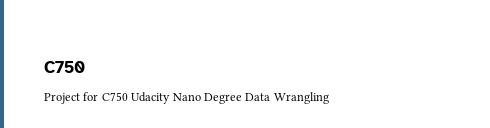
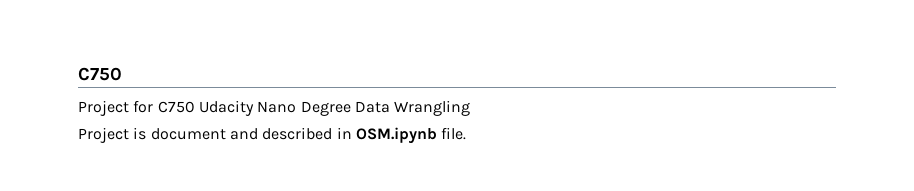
(329, 98) none -> [78,127,467,144] // Project is document and described in OSM.ipynb file.

